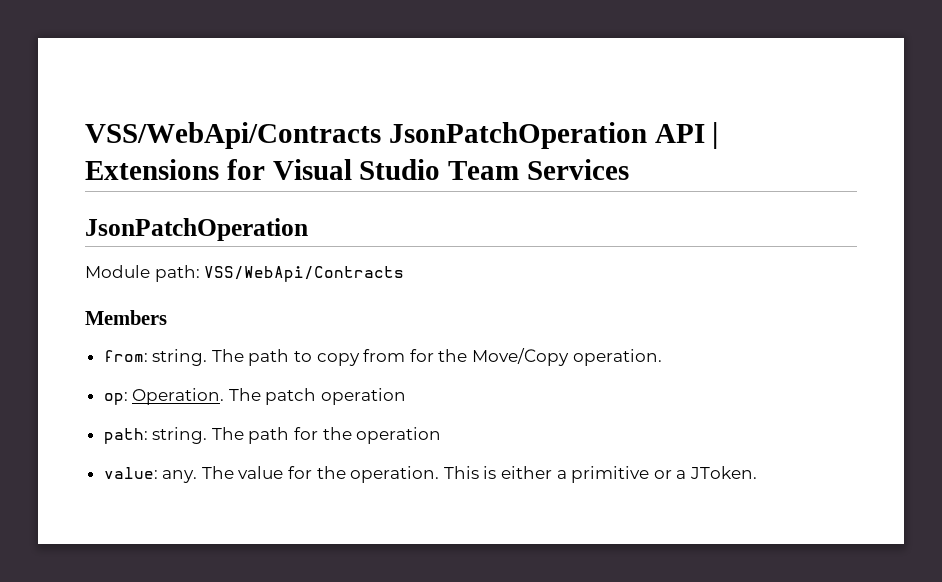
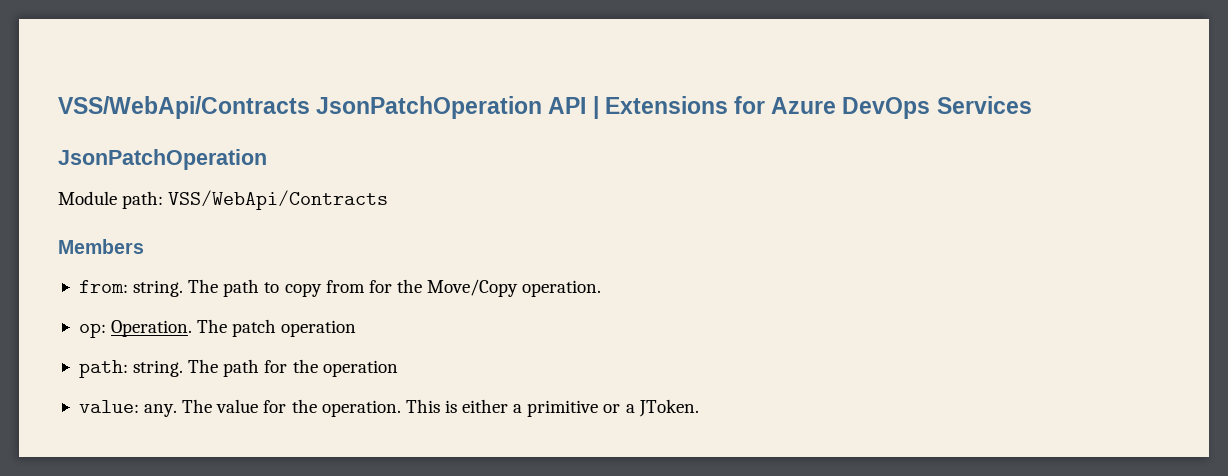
[272,159,520,180] Visual Studio Team -> [771,97,931,119] Azure DevOps

